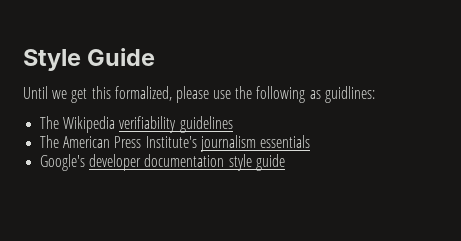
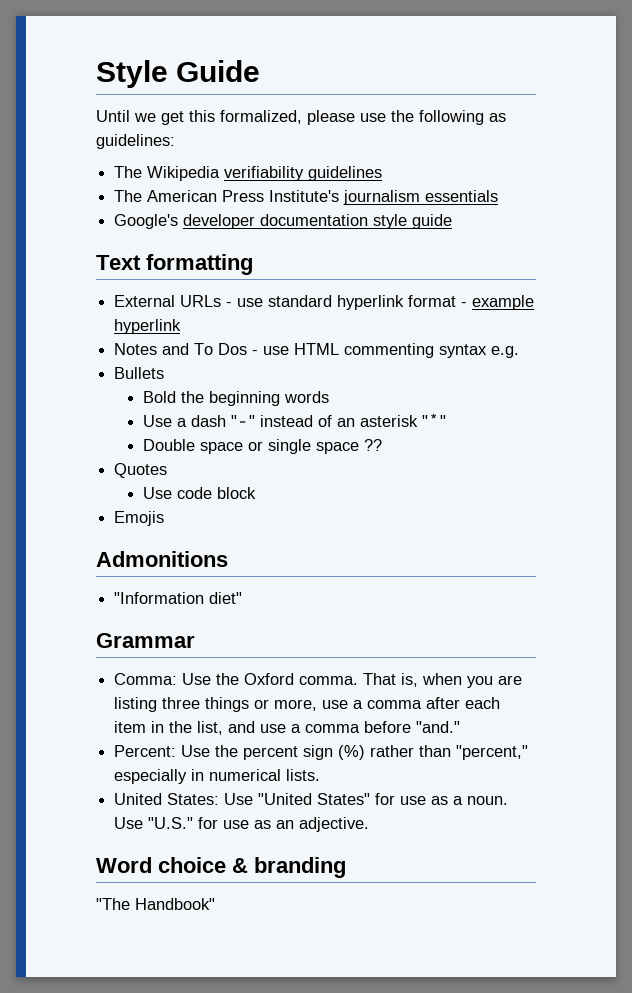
[324,86,375,103] guidlines: -> [96,134,175,149] guidelines:
(285, 162) none -> [96,254,253,275] [114,295,535,310] [114,319,182,334] [114,343,520,358] [114,367,165,379] [142,391,329,406] [142,413,446,427] [142,439,382,454] [114,463,168,478] [142,487,256,499] [114,511,165,526] [96,551,228,567] [114,592,243,604] [96,633,195,648] [114,673,523,688] [114,697,501,712] [114,721,461,735] [114,745,529,760] [114,769,321,784] [114,793,509,805] [114,817,370,832] [96,857,346,878] [96,898,215,910] // Text formatting // External URLs - use standard hyperlink format - example hyperlink // Notes and To Dos - use HTML commenting syntax e.g. // Bullets // Bold the beginning words // Use a dash "-" instead of an asterisk "*" // Double space or single space ?? // Quotes // Use code block // Emojis // Admonitions // "Information diet" // Grammar // Comma: Use the Oxford comma. That is, when you are listing three things or more, use a comma after each item in the list, and use a comma before "and." // Percent: Use the percent sign (%) rather than "percent," especially in numerical lists. // United States: Use "United States" for use as a noun. Use "U.S." for use as an adjective. // Word choice & branding // "The Handbook"

